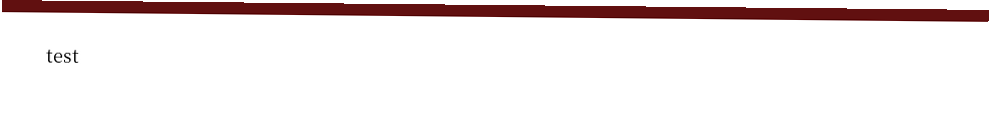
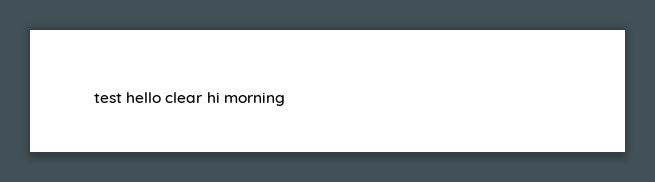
(80, 56) none -> [126,92,285,106] hello clear hi morning

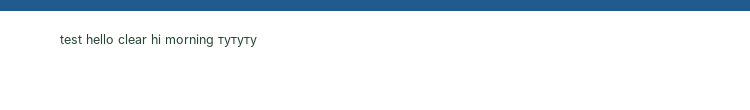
(285, 99) none -> [218,37,257,47] тутуту

